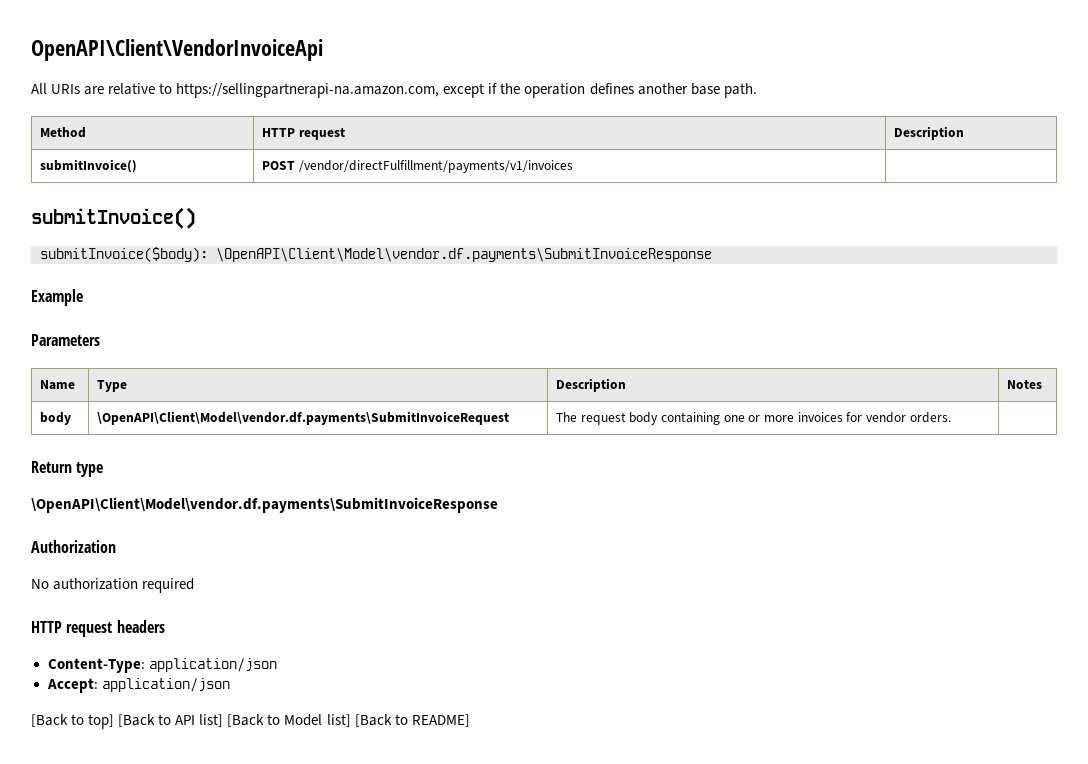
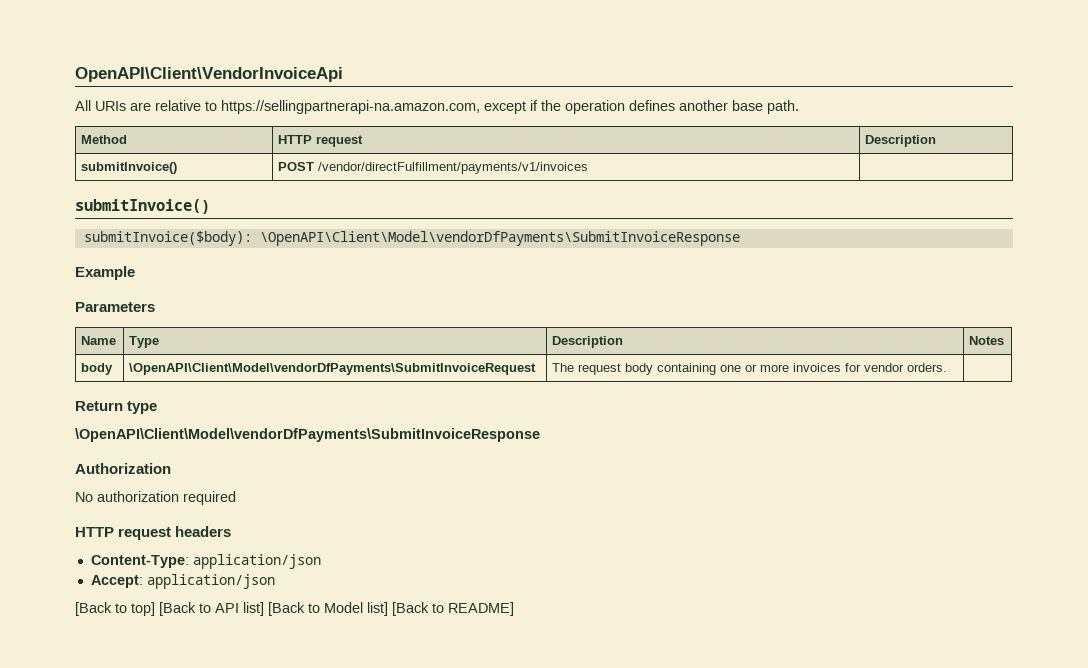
[216,248,712,262] \OpenAPI\Client\Model\vendor.df.payments\SubmitInvoiceResponse -> [259,231,740,246] \OpenAPI\Client\Model\vendorDfPayments\SubmitInvoiceResponse
[97,411,510,425] \OpenAPI\Client\Model\vendor.df.payments\SubmitInvoiceRequest -> [128,363,536,375] \OpenAPI\Client\Model\vendorDfPayments\SubmitInvoiceRequest
[31,497,498,513] \OpenAPI\Client\Model\vendor.df.payments\SubmitInvoiceResponse -> [75,428,540,442] \OpenAPI\Client\Model\vendorDfPayments\SubmitInvoiceResponse

